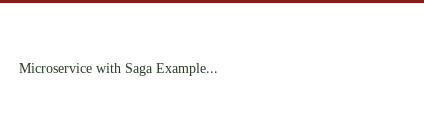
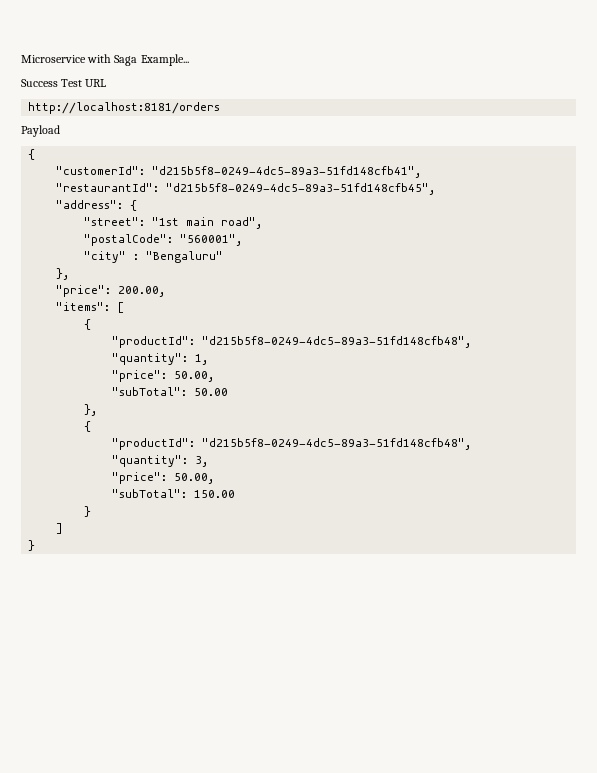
(218, 69) none -> [21,79,107,87] [28,102,221,114] [21,125,60,137] [28,149,36,160] [56,166,422,178] [56,183,436,195] [56,200,138,211] [84,217,263,229] [84,234,243,246] [84,251,224,263] [56,268,70,280] [56,285,166,297] [56,302,125,313] [84,319,92,330] [112,336,472,348] [112,353,209,365] [112,370,215,382] [112,387,229,396] [84,404,98,416] [84,421,92,432] [112,438,472,450] [112,455,209,467] [112,472,215,484] [112,489,236,498] [84,506,92,517] [56,523,64,534] [28,540,36,551] // Success Test URL // http://localhost:8181/orders // Payload // { // "customerId": "d215b5f8-0249-4dc5-89a3-51fd148cfb41", // "restaurantId": "d215b5f8-0249-4dc5-89a3-51fd148cfb45", // "address": { // "street": "1st main road", // "postalCode": "560001", // "city" : "Bengaluru" // }, // "price": 200.00, // "items": [ // { // "productId": "d215b5f8-0249-4dc5-89a3-51fd148cfb48", // "quantity": 1, // "price": 50.00, // "subTotal": 50.00 // }, // { // "productId": "d215b5f8-0249-4dc5-89a3-51fd148cfb48", // "quantity": 3, // "price": 50.00, // "subTotal": 150.00 // } // ] // }

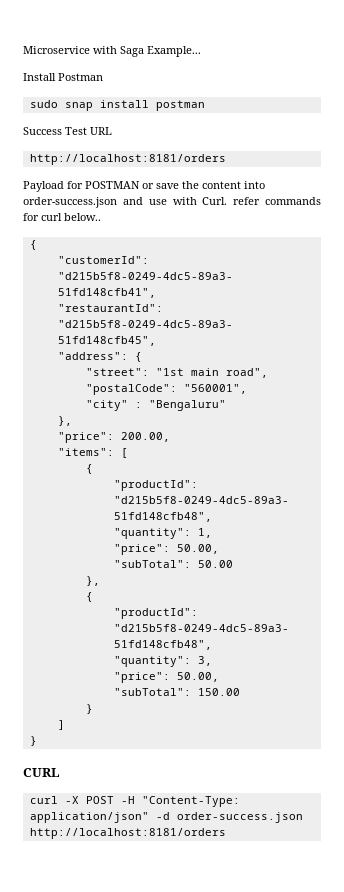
(189, 60) none -> [23,73,103,81] [29,100,205,111] // Install Postman // sudo snap install postman
(60, 131) none -> [67,181,265,189] [23,197,321,208] [23,213,101,221] for POSTMAN or save the content into order-success.json and use with Curl. refer commands for curl below..
(36, 545) none -> [23,768,60,777] [29,796,240,807] [29,812,303,823] [29,828,226,839] // CURL // curl -X POST -H "Content-Type: application/json" -d order-success.json http://localhost:8181/orders

